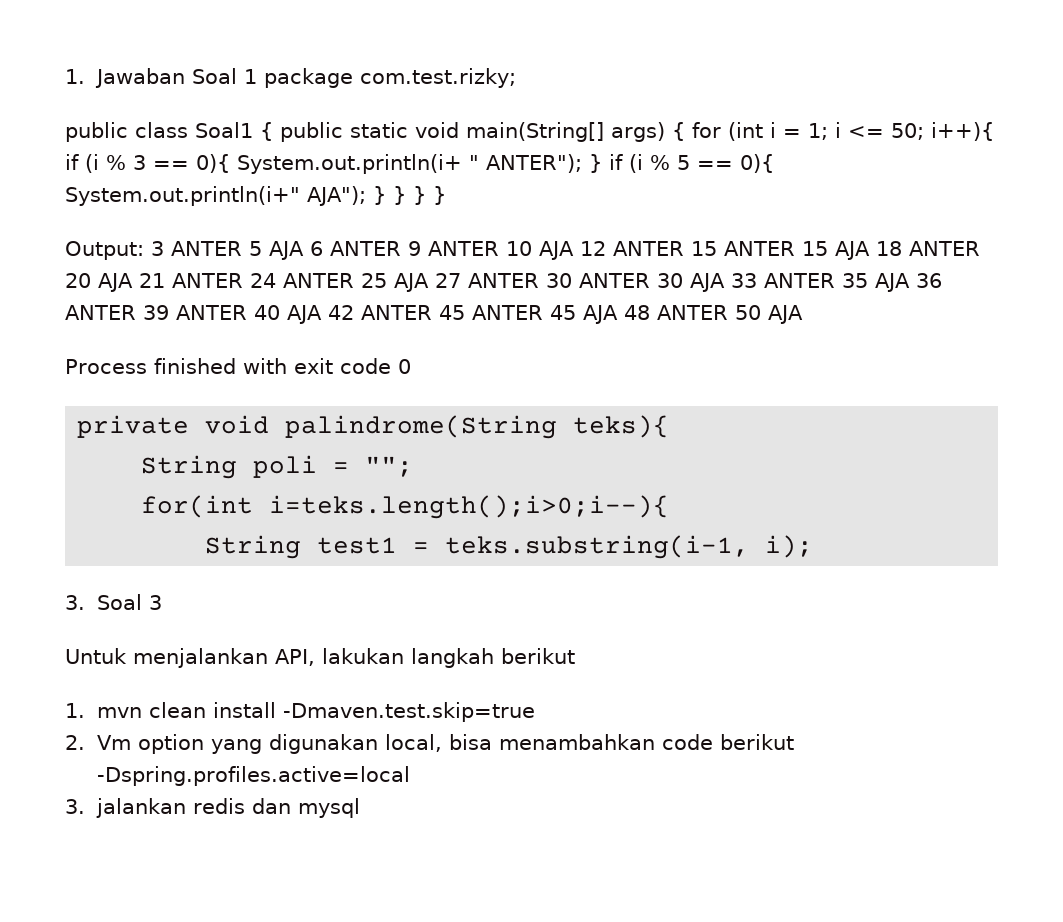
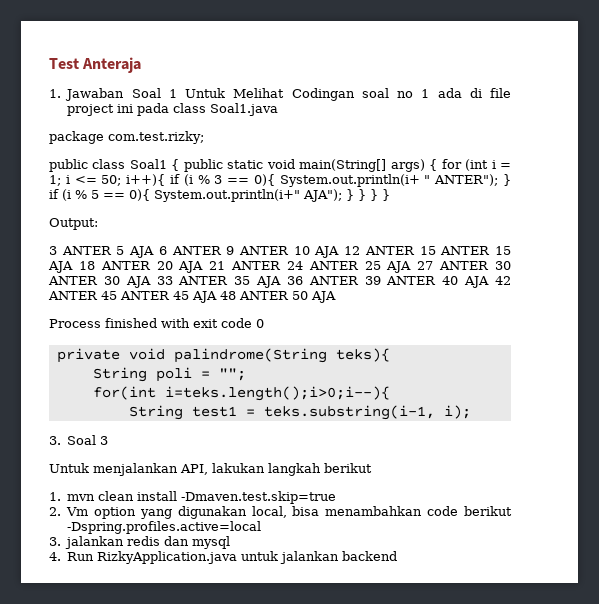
(65, 76) none -> [49,57,142,73] Test Anteraja //
(258, 76) none -> [185,88,511,101] [67,103,279,116] Untuk Melihat Codingan soal no 1 ada di file project ini pada class Soal1.java //
(144, 250) none -> (98, 224) //
(361, 808) none -> [49,551,398,564] // 4. Run RizkyApplication.java untuk jalankan backend

